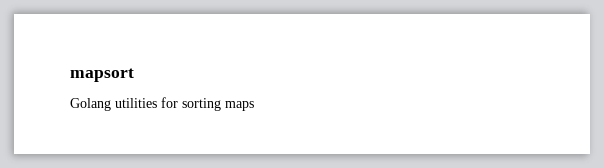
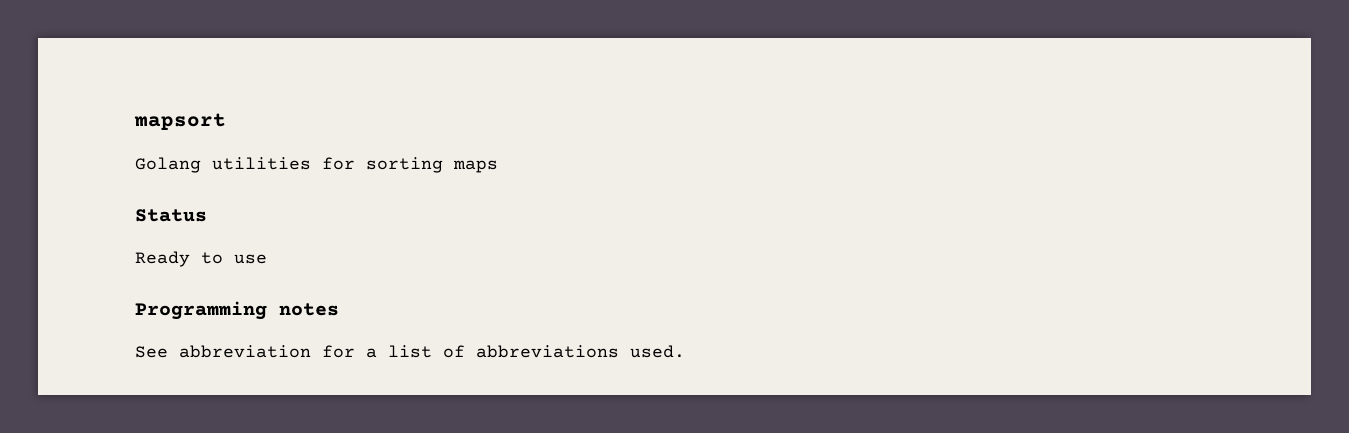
(254, 106) none -> [135,209,207,222] [135,251,267,267] [135,301,339,320] [135,345,685,358] // Status // Ready to use // Programming notes // See abbreviation for a list of abbreviations used.

